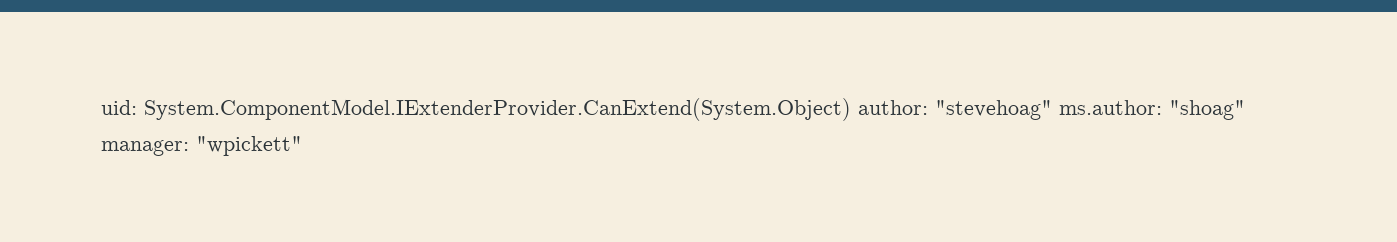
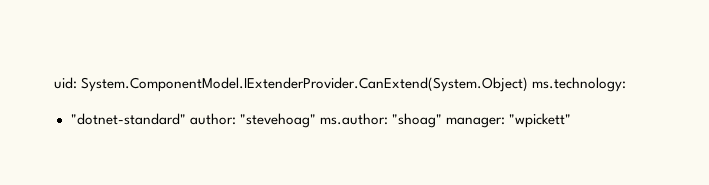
(851, 109) none -> [532,77,627,92] [70,113,186,125] ms.technology: // "dotnet-standard"

